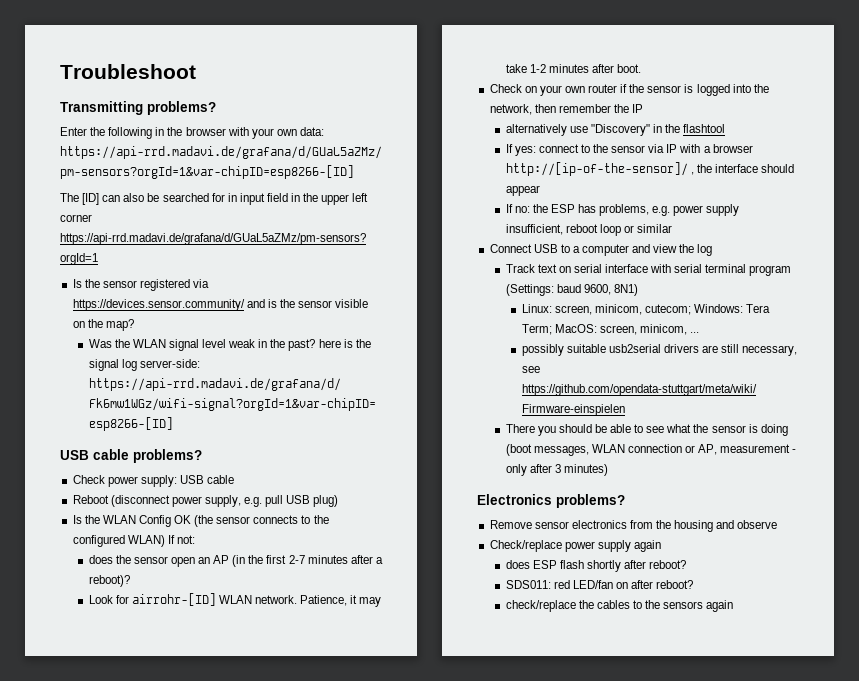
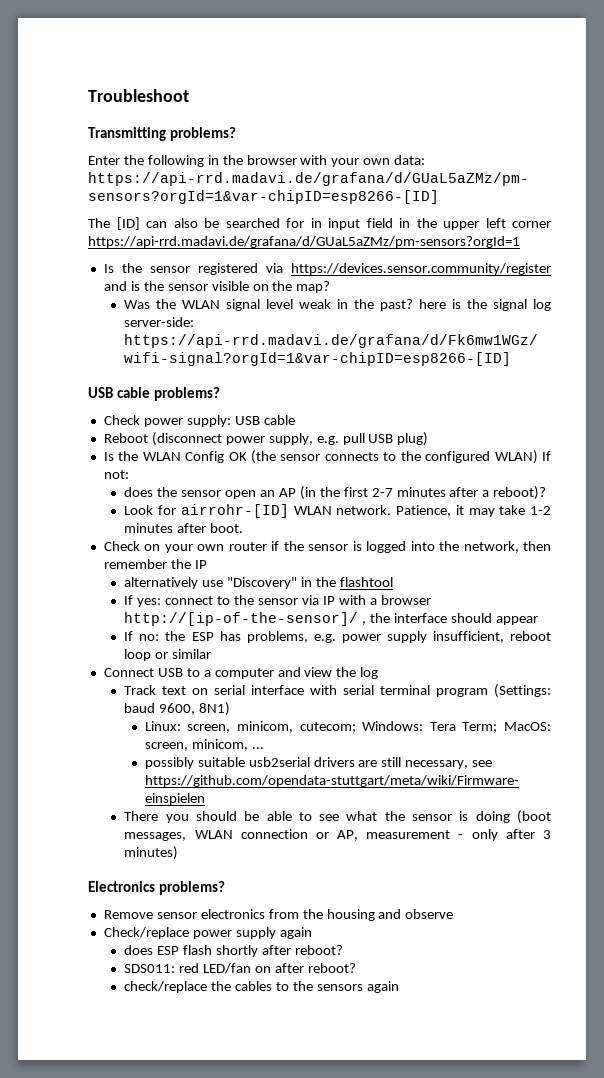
[72,299,245,311] https://devices.sensor.community/ -> [290,263,551,275] https://devices.sensor.community/register

